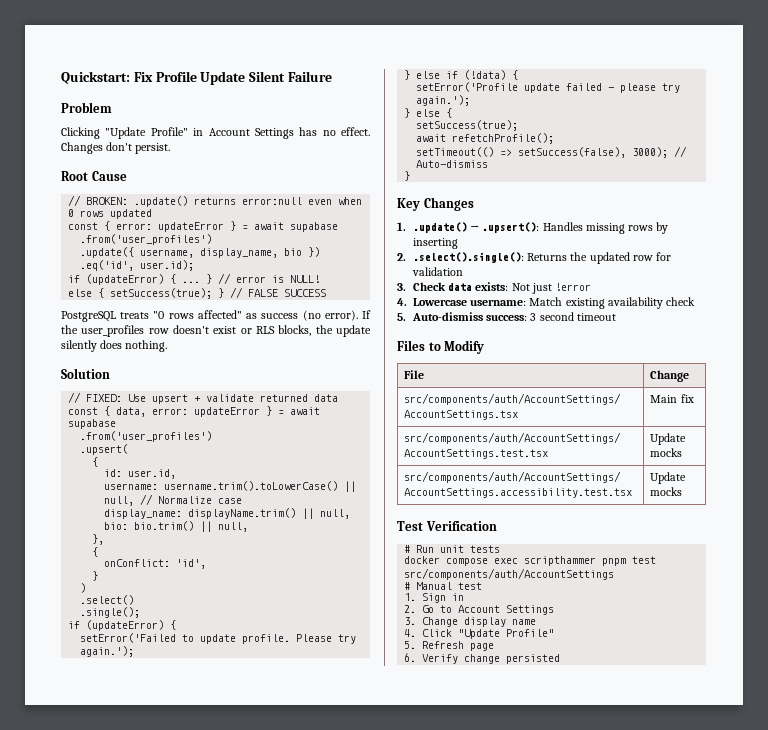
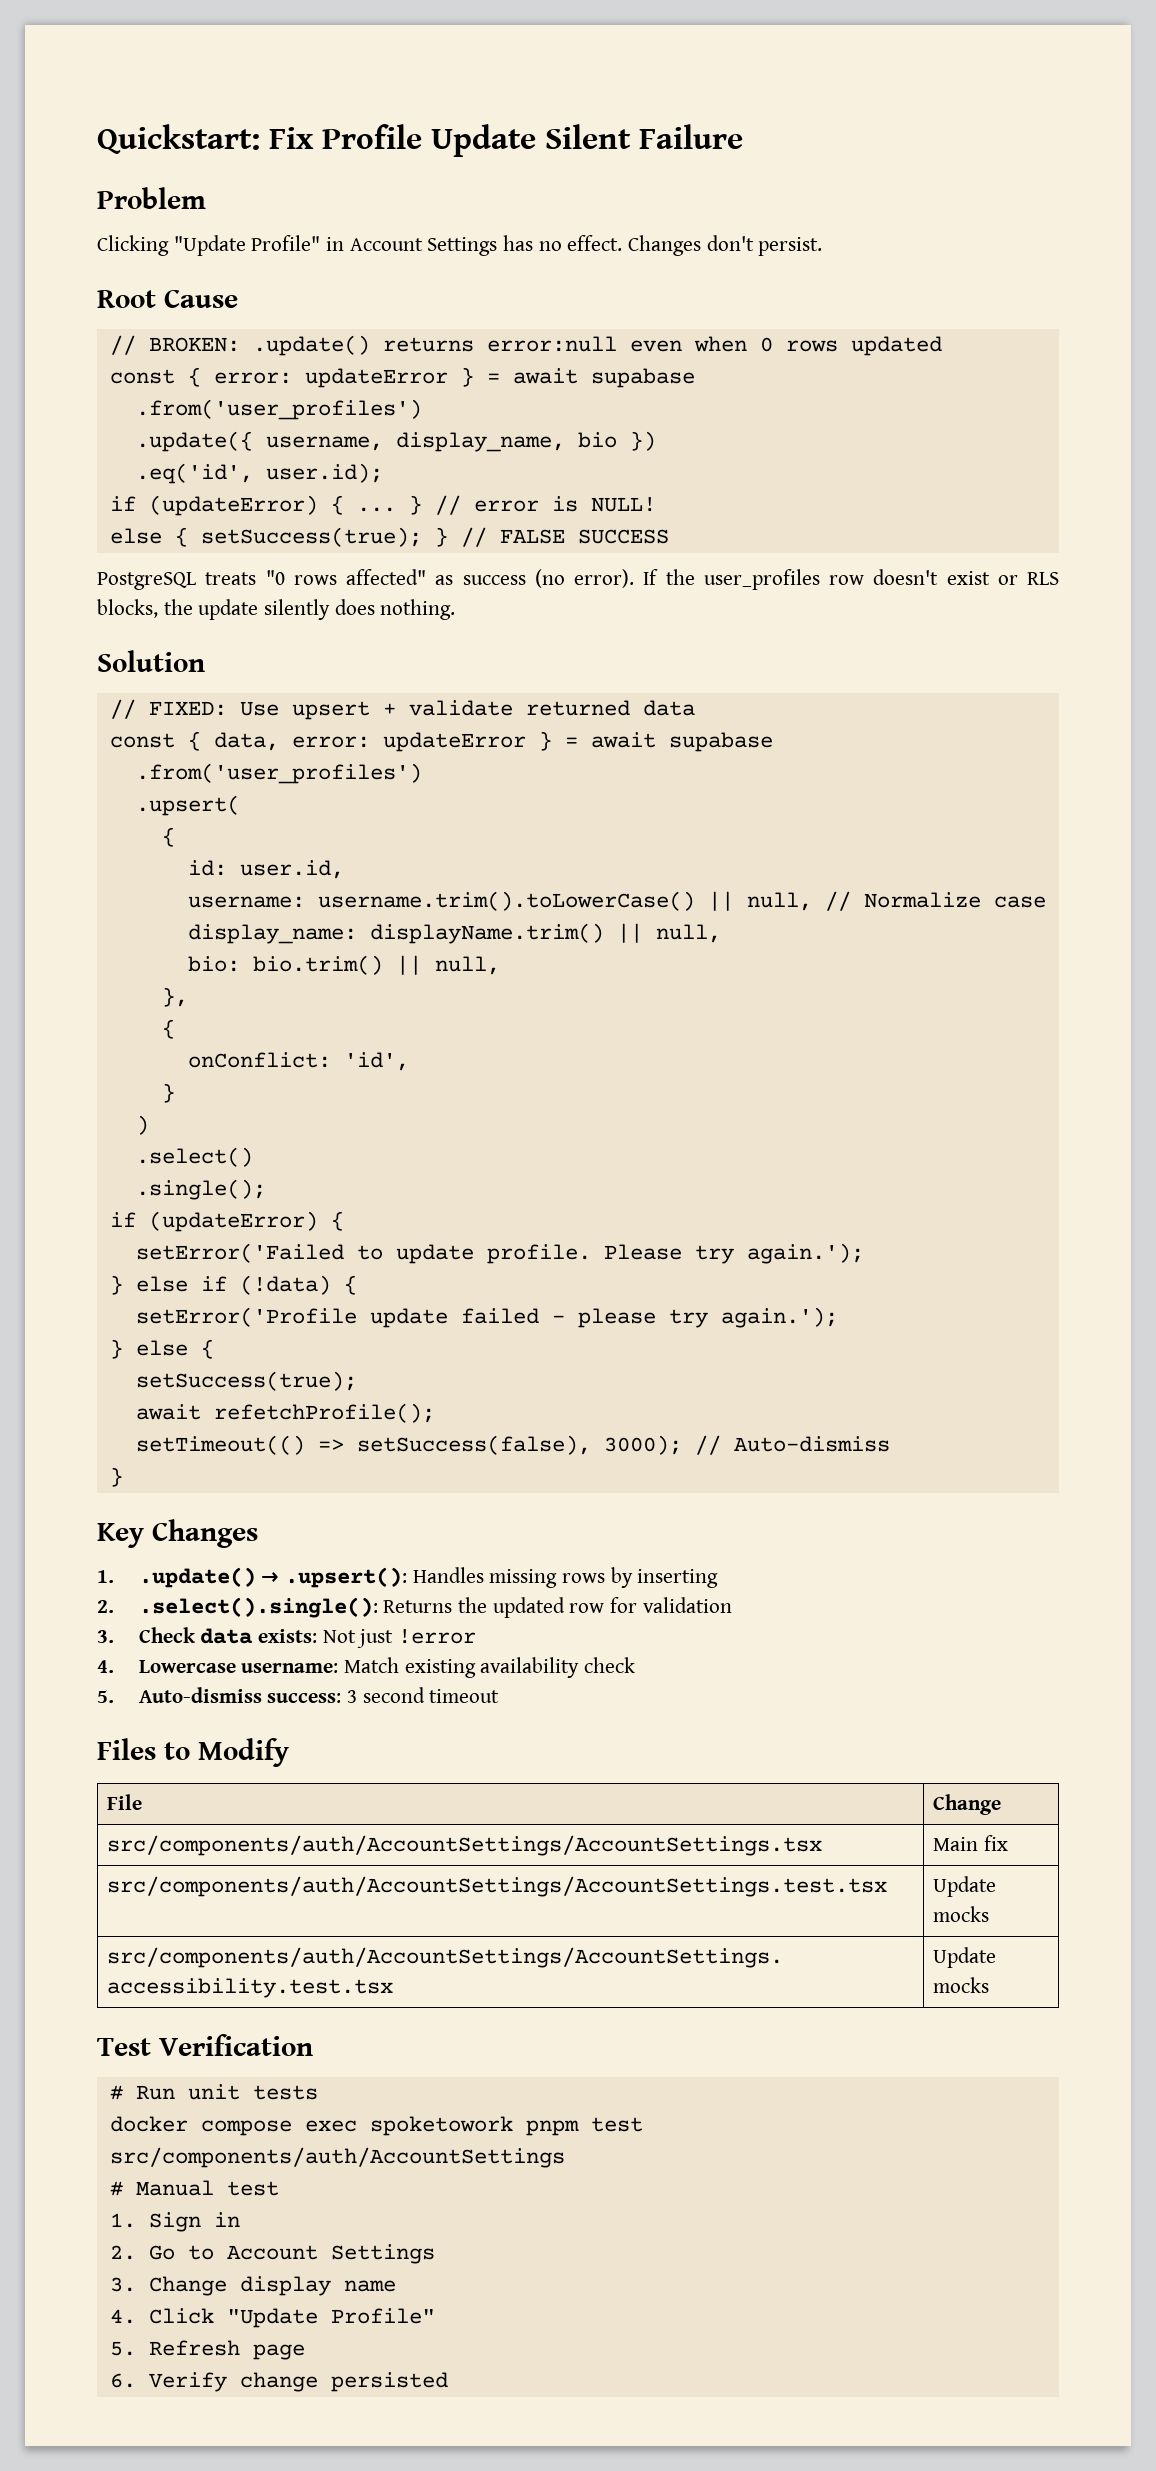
[524,556,597,566] scripthammer -> [369,2116,513,2136] spoketowork

